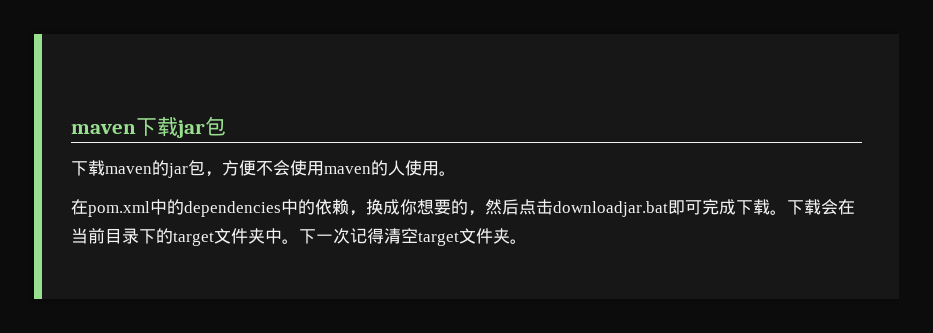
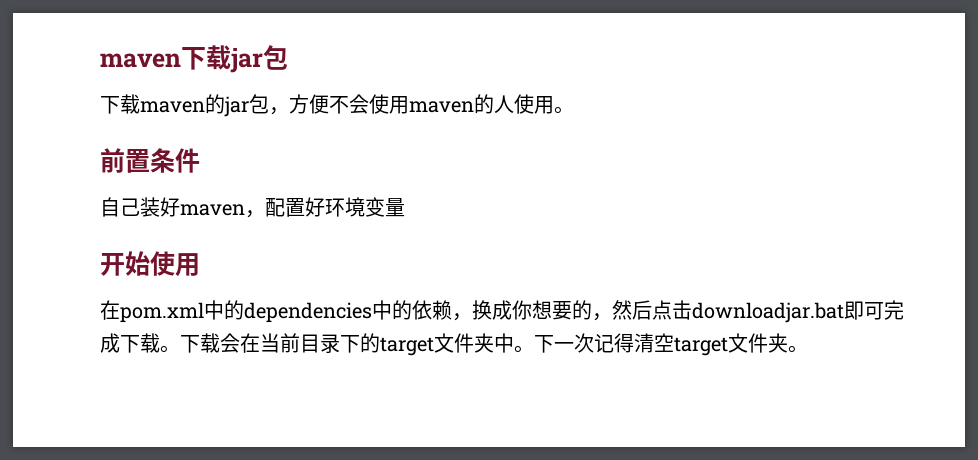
(456, 173) none -> [100,148,200,173] [100,197,405,218] [100,251,200,277] // 前置条件 // 自己装好maven，配置好环境变量 // 开始使用

